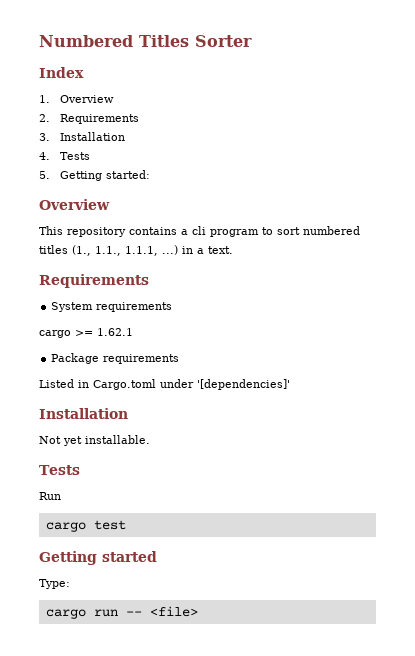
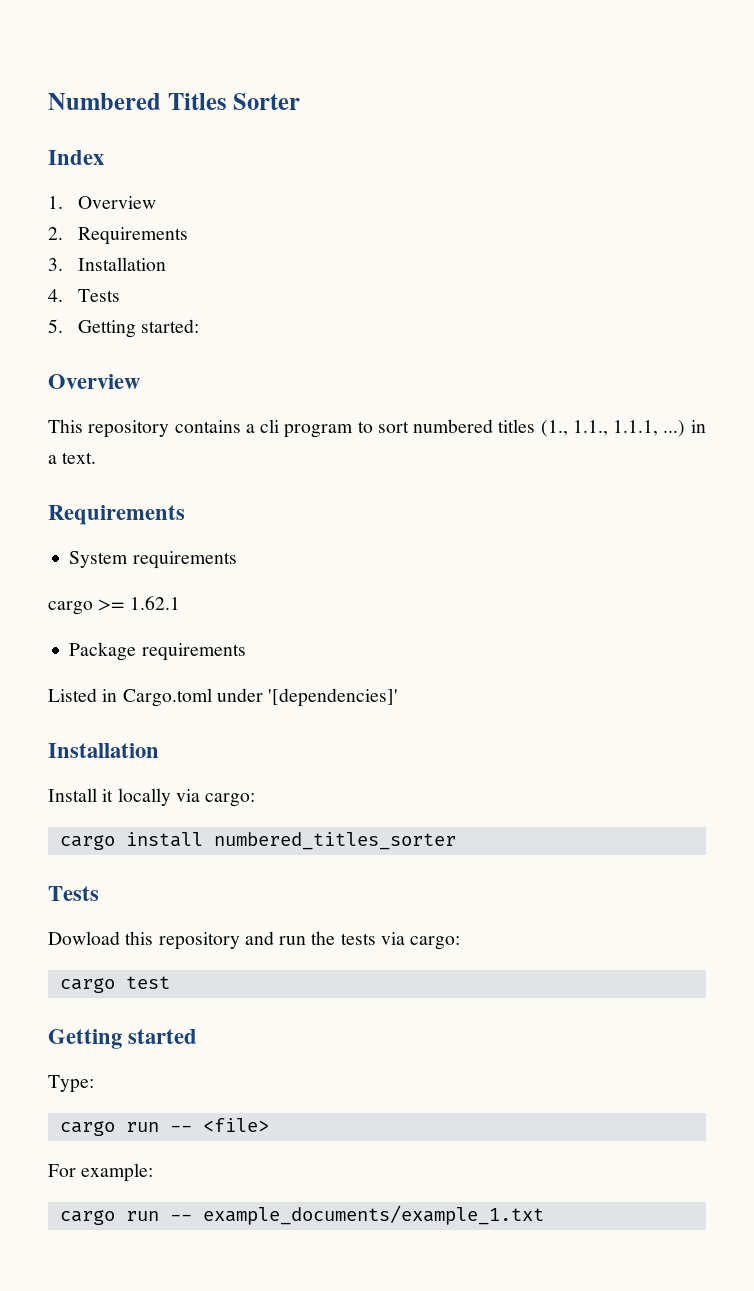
[39,435,150,446] [39,465,80,475] [39,492,61,500] Not yet installable. // Tests // Run -> [48,788,256,807] [59,832,456,850] [48,886,99,901] [48,931,461,950] Install it locally via cargo: // cargo install numbered_titles_sorter // Tests // Dowload this repository and run the tests via cargo:
(198, 611) none -> [48,1163,154,1182] [59,1205,544,1225] // For example: // cargo run -- example_documents/example_1.txt

